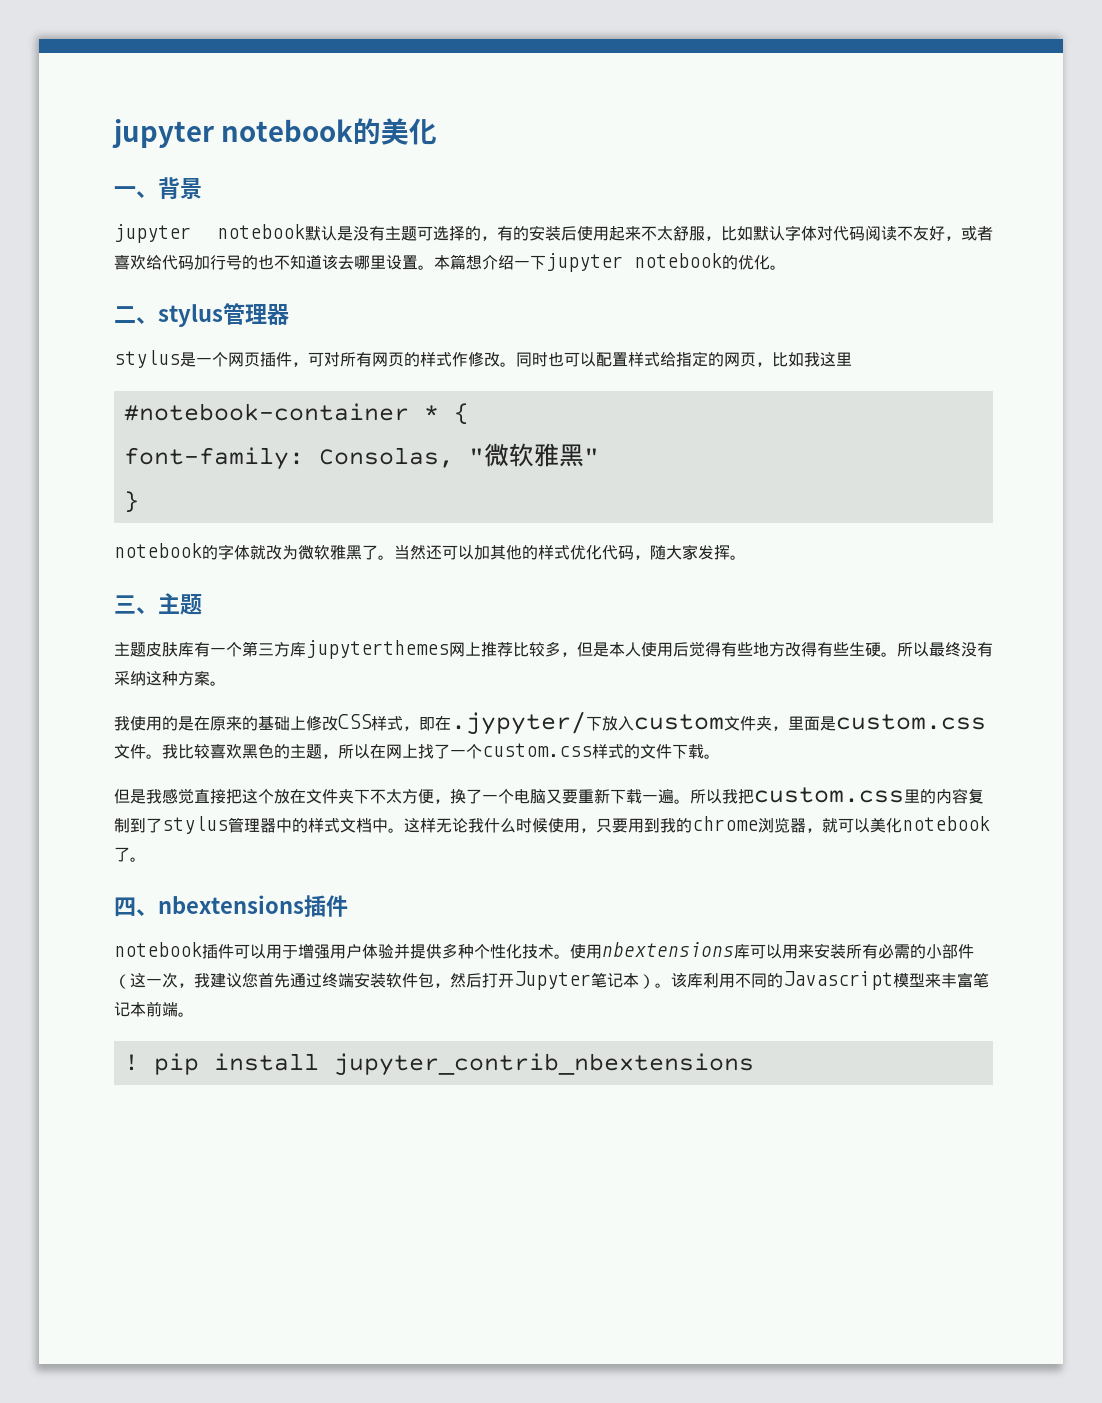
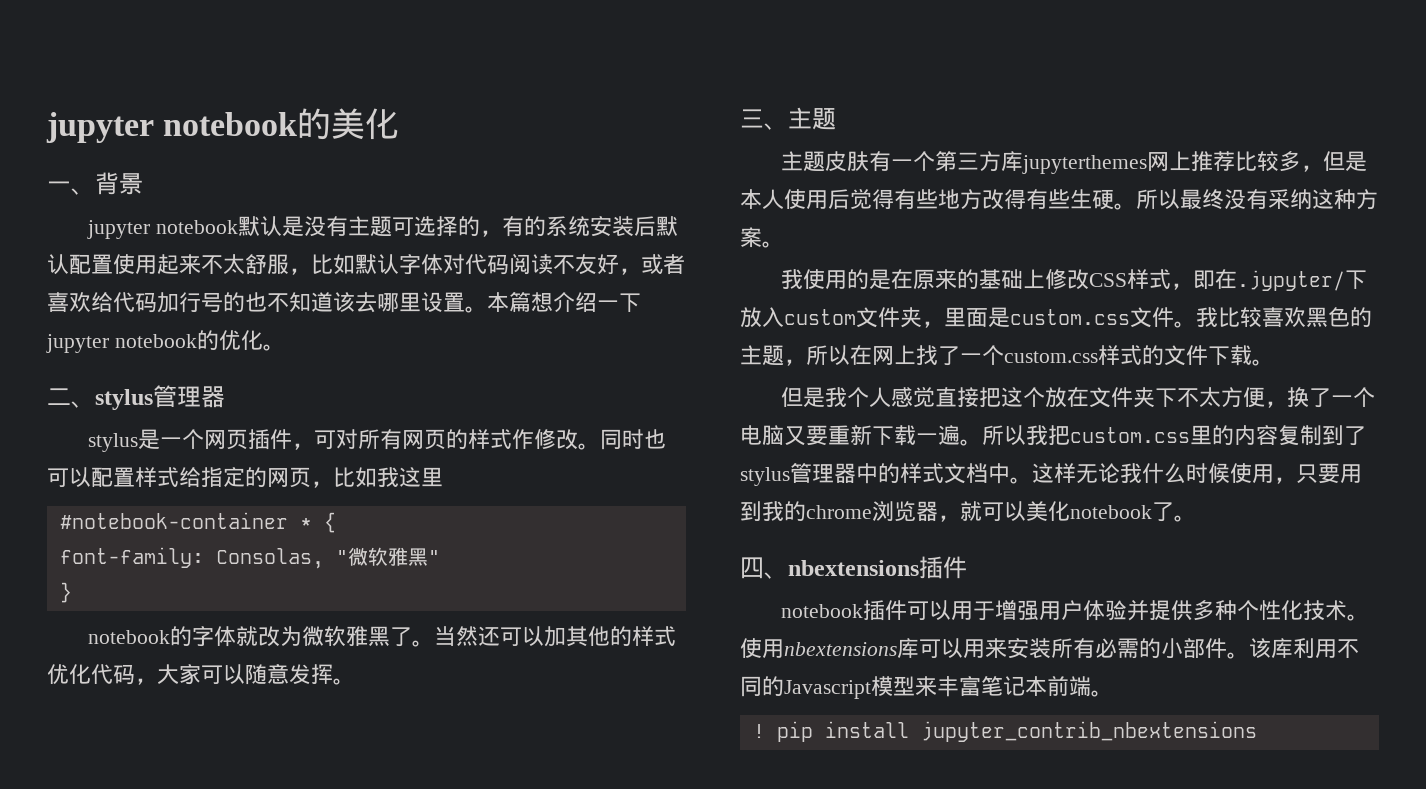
[529,225,577,241] 安装后 -> [545,216,678,237] [47,254,113,275] 系统安装后默认配置
[650,544,698,560] 随大家 -> [157,663,289,685] 大家可以随意
[178,642,194,657] 库 -> (869, 161) none
(162, 796) none -> [846,387,891,407] 个人
[114,971,655,990] （这一次，我建议您首先通过终端安装软件包，然后打开Jupyter笔记本） -> (1227, 648) none

